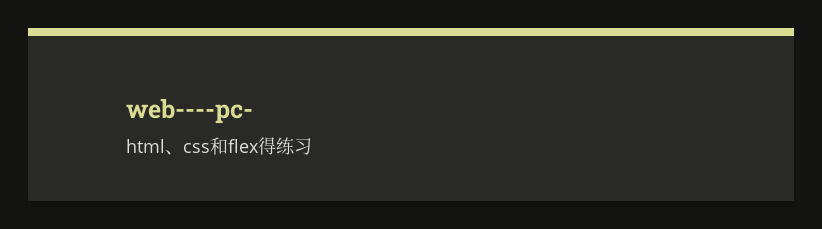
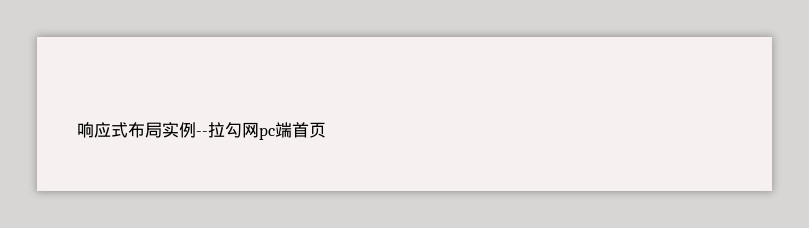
[126,98,253,124] [126,137,312,155] web----pc- // html、css和flex得练习 -> [77,122,326,140] 响应式布局实例--拉勾网pc端首页

